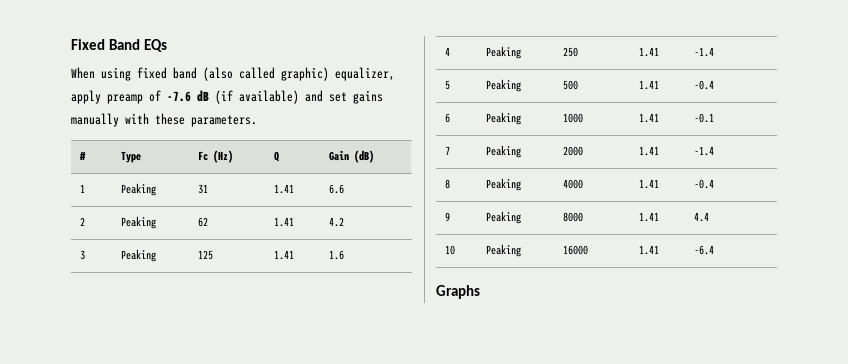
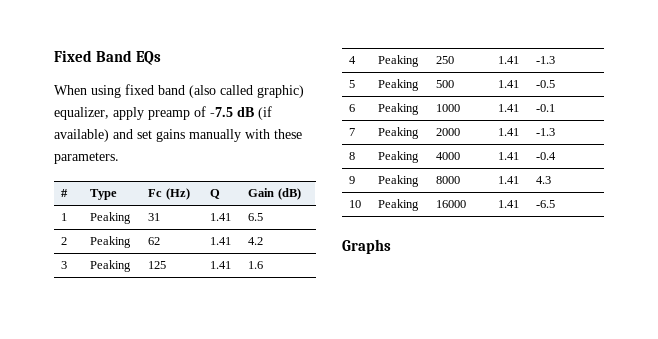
[167,91,191,102] -7.6 -> [210,107,233,117] -7.5
[328,184,344,194] 6.6 -> [248,213,264,221] 6.5
[693,47,714,57] -1.4 -> [536,56,556,64] -1.3
[693,80,714,90] -0.4 -> [536,80,556,88] -0.5
[693,146,714,156] -1.4 -> [536,128,556,136] -1.3
[693,212,709,222] 4.4 -> [536,176,552,184] 4.3
[693,245,714,255] -6.4 -> [536,200,556,208] -6.5

